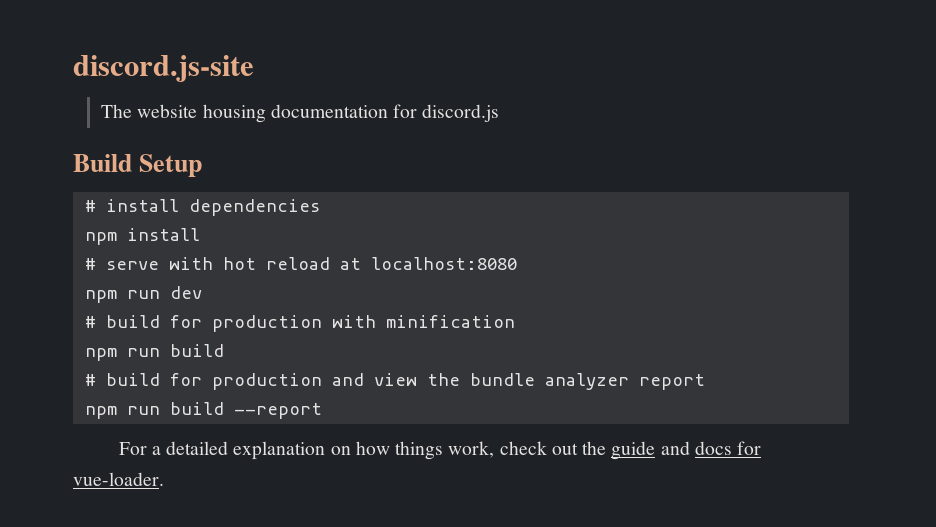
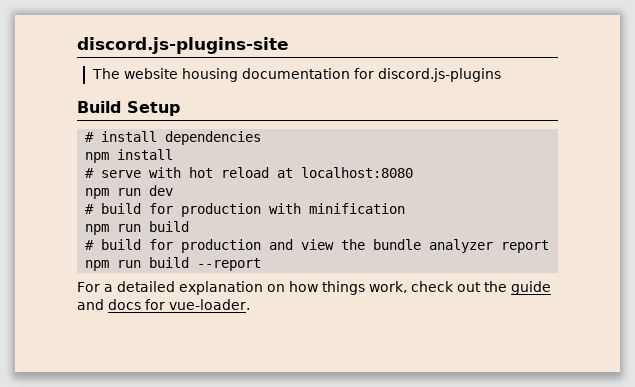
[73,55,254,82] discord.js-site -> [77,37,289,54] discord.js-plugins-site
[422,104,500,122] discord.js -> [377,68,501,82] discord.js-plugins

